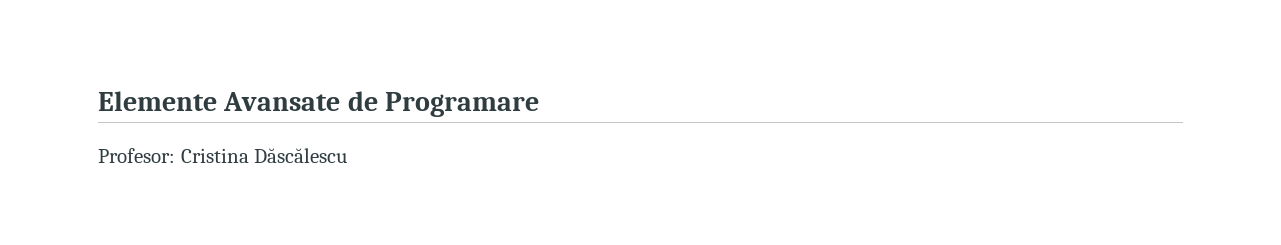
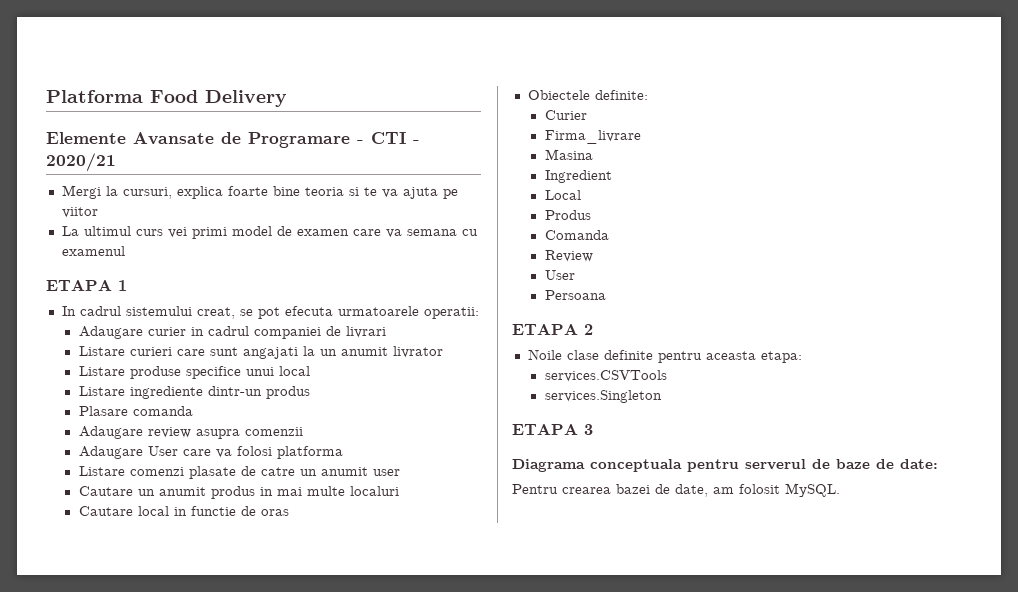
(98, 101) none -> [46,90,287,107] Platforma Food Delivery //
[98,148,348,163] // Profesor: Cristina Dăscălescu -> [357,132,420,144] [46,153,116,172] [61,185,458,199] [61,207,98,218] [61,226,478,239] [61,246,125,256] [46,280,127,291] [61,306,479,319] [78,326,386,339] [78,346,443,359] [78,366,310,379] [78,386,310,399] [78,406,193,416] [78,426,303,439] [78,446,343,459] [78,466,400,479] [78,486,399,499] [78,506,289,516] [527,90,648,100] [544,110,587,120] [544,130,641,144] [544,149,593,160] [544,170,612,183] [544,190,581,200] [544,210,591,220] [544,230,609,240] [544,250,593,262] [544,270,575,280] [544,290,606,300] [512,324,593,335] [527,349,802,363] [544,370,667,382] [544,390,662,403] [512,424,593,435] [512,459,938,472] [512,483,840,497] - CTI - 2020/21 // Mergi la cursuri, explica foarte bine teoria si te va ajuta pe viitor // La ultimul curs vei primi model de examen care va semana cu examenul // ETAPA 1 // In cadrul sistemului creat, se pot efecuta urmatoarele operatii: // Adaugare curier in cadrul companiei de livrari // Listare curieri care sunt angajati la un anumit livrator // Listare produse specifice unui local // Listare ingrediente dintr-un produs // Plasare comanda // Adaugare review asupra comenzii // Adaugare User care va folosi platforma // Listare comenzi plasate de catre un anumit user // Cautare un anumit produs in mai multe localuri // Cautare local in functie de oras // Obiectele definite: // Curier // Firma_livrare // Masina // Ingredient // Local // Produs // Comanda // Review // User // Persoana // ETAPA 2 // Noile clase definite pentru aceasta etapa: // services.CSVTools // services.Singleton // ETAPA 3 // Diagrama conceptuala pentru serverul de baze de date: // Pentru crearea bazei de date, am folosit MySQL.

